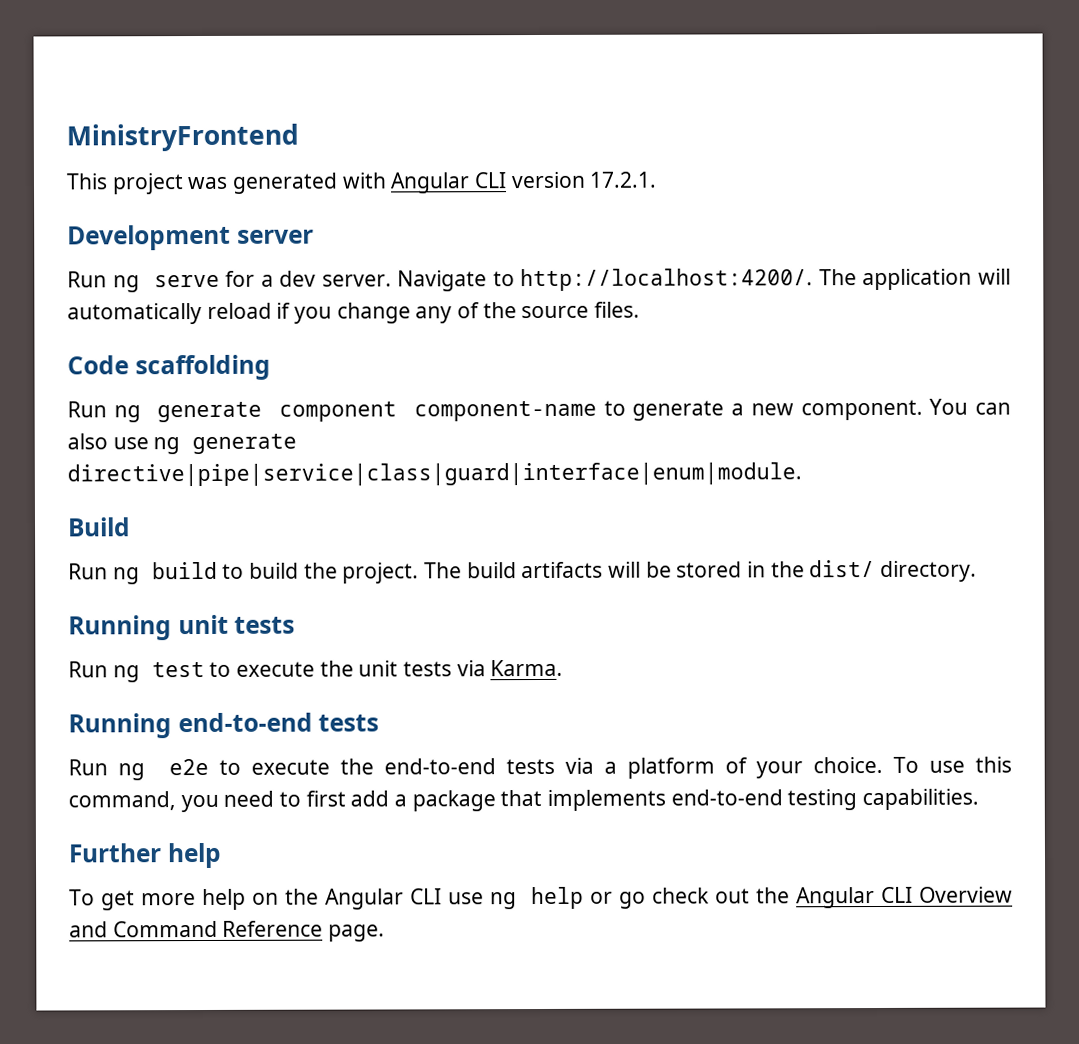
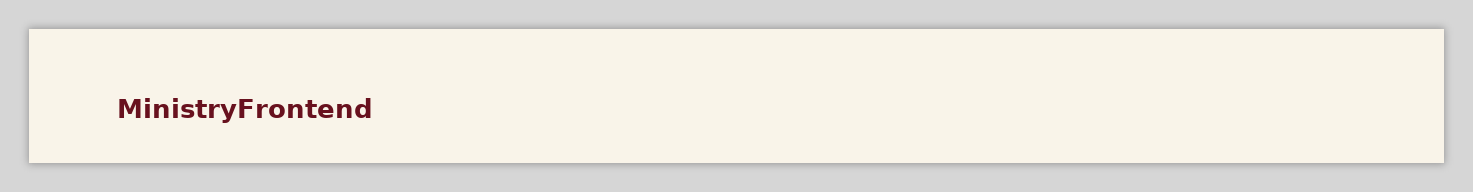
[66,171,658,195] [67,224,314,251] [67,268,1011,293] [67,301,641,325] [67,354,271,381] [67,398,1011,423] [67,433,298,455] [67,462,802,487] [67,517,131,537] [68,560,978,585] [68,614,296,641] [68,659,564,683] [68,712,380,739] [68,756,1012,781] [68,788,980,813] [68,842,222,869] [69,886,1014,911] [69,920,386,942] // This project was generated with Angular CLI version 17.2.1. // Development server // Run ng serve for a dev server. Navigate to http://localhost:4200/. The application will automatically reload if you change any of the source files. // Code scaffolding // Run ng generate component component-name to generate a new component. You can also use ng generate directive|pipe|service|class|guard|interface|enum|module. // Build // Run ng build to build the project. The build artifacts will be stored in the dist/ directory. // Running unit tests // Run ng test to execute the unit tests via Karma. // Running end-to-end tests // Run ng e2e to execute the end-to-end tests via a platform of your choice. To use this command, you need to first add a package that implements end-to-end testing capabilities. // Further help // To get more help on the Angular CLI use ng help or go check out the Angular CLI Overview and Command Reference page. -> (373, 110) none

